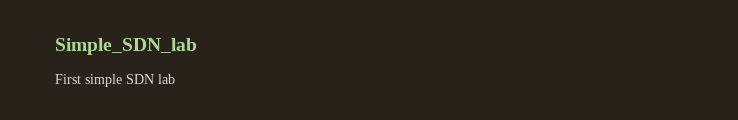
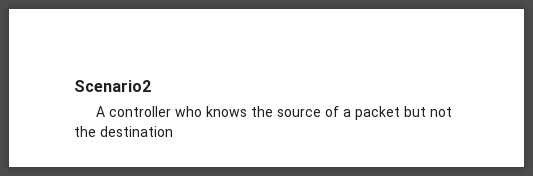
[55,38,197,55] [55,74,175,87] Simple_SDN_lab // First simple SDN lab -> [74,80,151,92] [96,106,453,120] [74,126,173,137] Scenario2 // A controller who knows the source of a packet but not the destination

